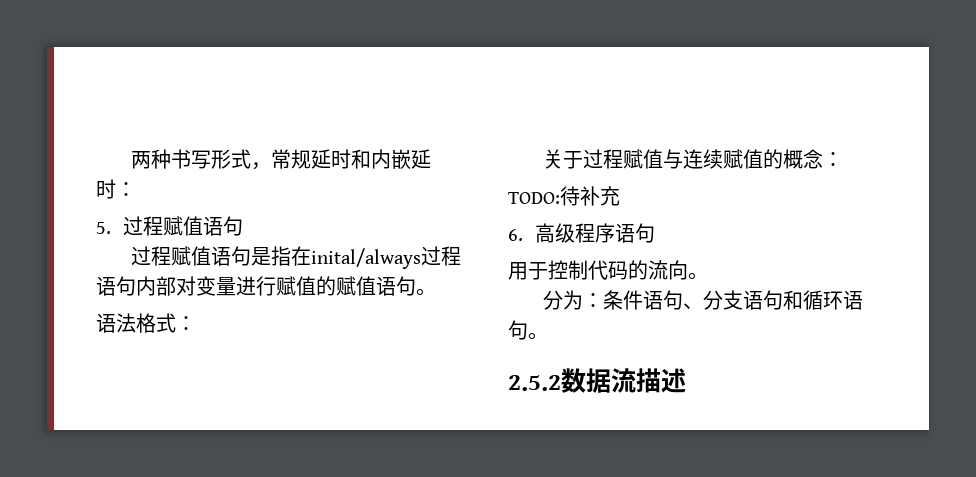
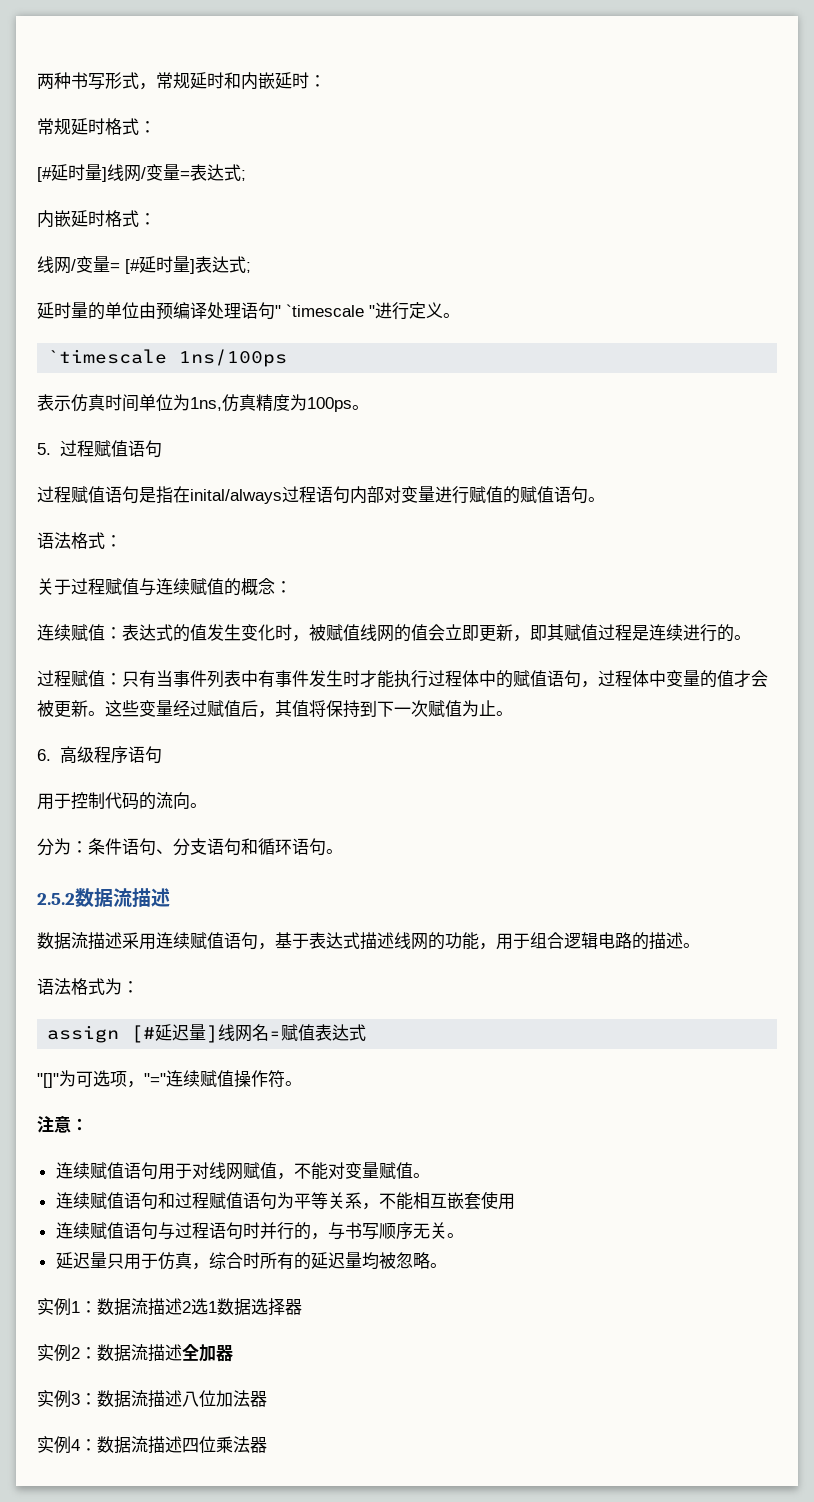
(136, 189) none -> [37,118,156,135] [37,164,246,182] [37,210,156,228] [37,256,251,274] [37,302,460,320] [47,349,288,367] [37,394,369,412] // 常规延时格式： // [#延时量]线网/变量=表达式; // 内嵌延时格式： // 线网/变量= [#延时量]表达式; // 延时量的单位由预编译处理语句" `timescale "进行定义。 // `timescale 1ns/100ps // 表示仿真时间单位为1ns,仿真精度为100ps。
[508,186,620,206] TODO:待补充 -> [37,624,751,642] [37,670,768,688] [37,700,513,718] 连续赋值：表达式的值发生变化时，被赋值线网的值会立即更新，即其赋值过程是连续进行的。 // 过程赋值：只有当事件列表中有事件发生时才能执行过程体中的赋值语句，过程体中变量的值才会被更新。这些变量经过赋值后，其值将保持到下一次赋值为止。
(686, 380) none -> [37,932,700,950] [37,978,139,995] [47,1024,367,1043] [37,1070,302,1088] [37,1116,88,1133] [55,1162,430,1180] [55,1191,515,1210] [55,1222,464,1240] [55,1252,447,1270] [37,1298,302,1316] [37,1344,233,1362] [37,1390,267,1408] [37,1436,267,1454] // 数据流描述采用连续赋值语句，基于表达式描述线网的功能，用于组合逻辑电路的描述。 // 语法格式为： // assign [#延迟量]线网名=赋值表达式 // "[]"为可选项，"="连续赋值操作符。 // 注意： // 连续赋值语句用于对线网赋值，不能对变量赋值。 // 连续赋值语句和过程赋值语句为平等关系，不能相互嵌套使用 // 连续赋值语句与过程语句时并行的，与书写顺序无关。 // 延迟量只用于仿真，综合时所有的延迟量均被忽略。 // 实例1：数据流描述2选1数据选择器 // 实例2：数据流描述全加器 // 实例3：数据流描述八位加法器 // 实例4：数据流描述四位乘法器

